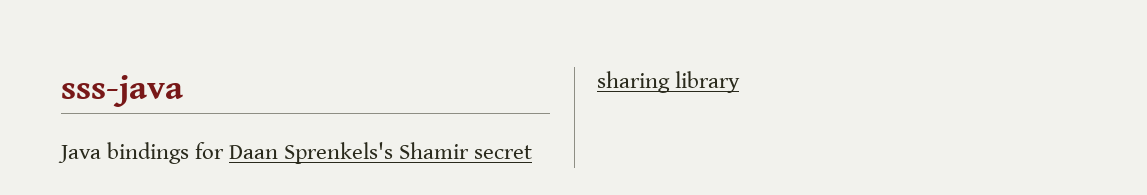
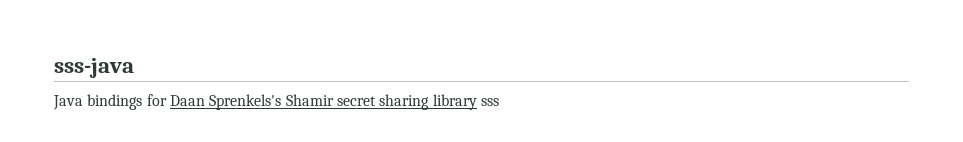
(741, 82) none -> [480,98,499,106] sss

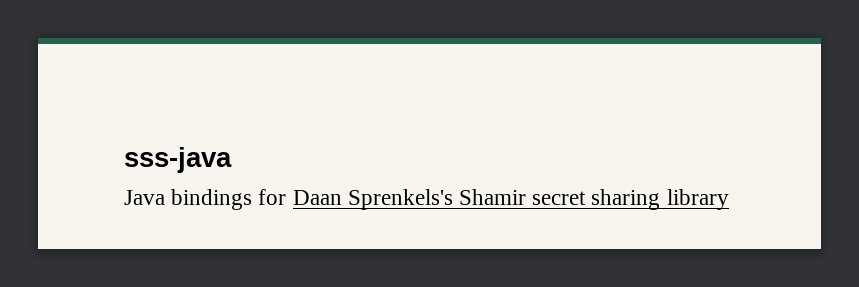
[480,98,499,106] sss -> (729, 199) none

